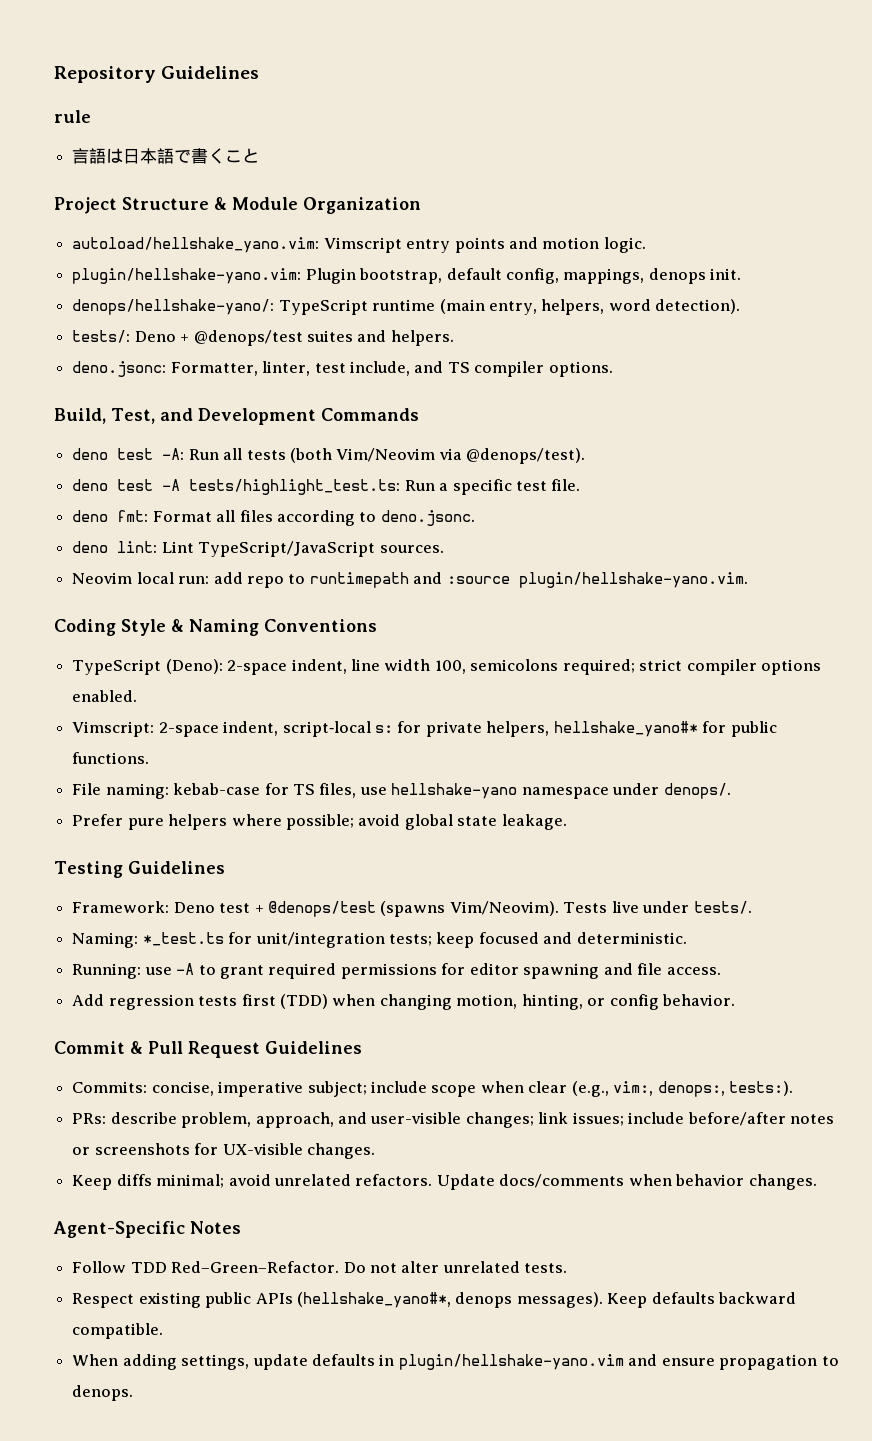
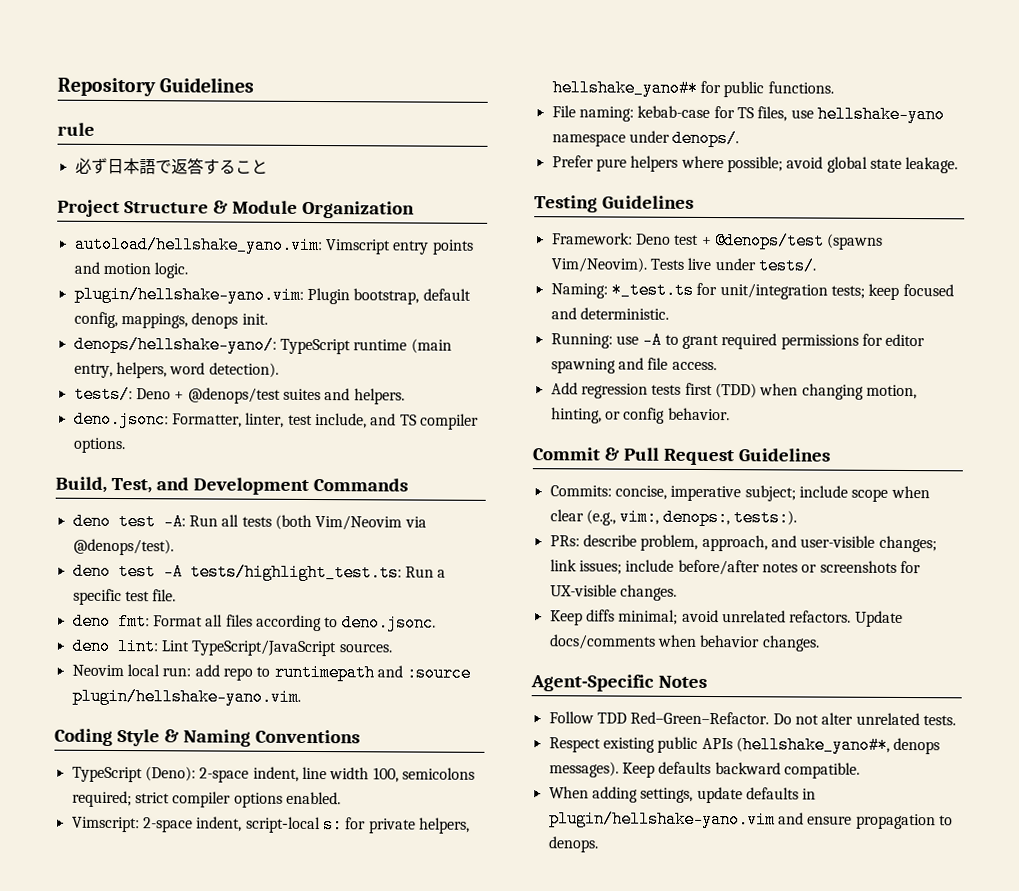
[72,148,124,164] 言語は -> [74,157,108,174] 必ず
[191,148,226,164] 書く -> [170,158,236,175] 返答する

